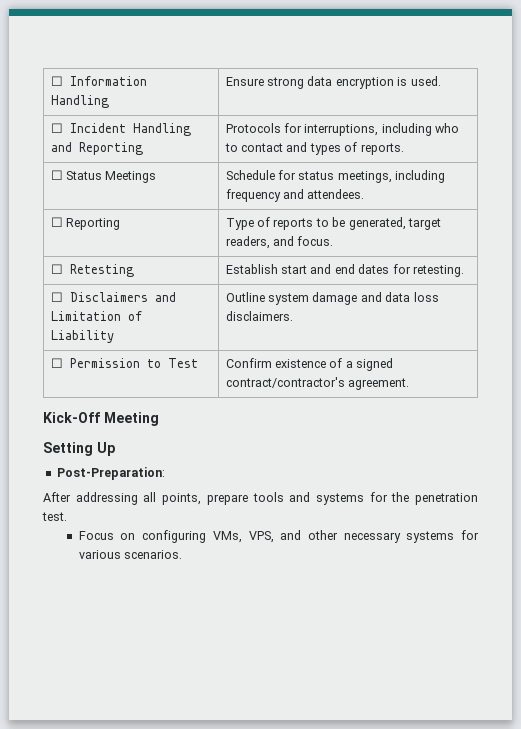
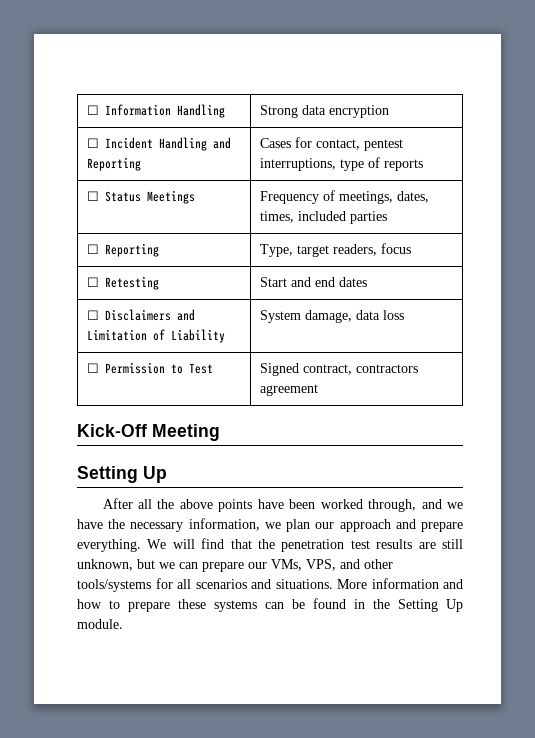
[225,77,305,89] Ensure strong -> [259,105,298,118] Strong
[397,76,441,86] is used. -> (389, 111) none
[225,123,460,136] [224,142,404,155] [50,170,157,183] [225,170,446,183] [225,189,365,202] [50,217,121,230] [225,217,441,230] [225,236,334,249] Protocols for interruptions, including who to contact and types of reports. // ☐ Status Meetings | Schedule for status meetings, including frequency and attendees. // ☐ Reporting | Type of reports to be generated, target readers, and focus. -> [259,137,403,151] [259,157,423,171] [86,190,195,204] [259,190,429,204] [259,211,387,224] [86,243,159,257] [259,243,411,257] Cases for contact, pentest interruptions, type of reports // ☐ Status Meetings | Frequency of meetings, dates, times, included parties // ☐ Reporting | Type, target readers, focus
[225,264,308,274] Establish start -> [259,277,287,287] Start
[392,264,464,277] for retesting. -> (367, 282) none
[225,292,382,305] Outline system damage and -> [259,310,352,323] System damage,
[225,311,293,321] disclaimers. -> (404, 315) none
[225,358,394,371] [225,377,410,390] Confirm existence of a signed contract/contractor's agreement. -> [259,363,418,376] [259,384,318,396] Signed contract, contractors agreement
[56,467,165,480] // Post-Preparation: -> (167, 474) none
[75,492,478,505] [42,512,67,521] [78,530,479,543] [78,550,183,559] addressing all points, prepare tools and systems for the penetration test. // Focus on configuring VMs, VPS, and other necessary systems for various scenarios. -> [137,499,464,512] [77,518,464,532] [77,538,463,552] [77,559,393,572] [77,578,463,592] [77,598,463,612] [77,619,123,629] all the above points have been worked through, and we have the necessary information, we plan our approach and prepare everything. We will find that the penetration test results are still unknown, but we can prepare our VMs, VPS, and other tools/systems for all scenarios and situations. More information and how to prepare these systems can be found in the Setting Up module.

